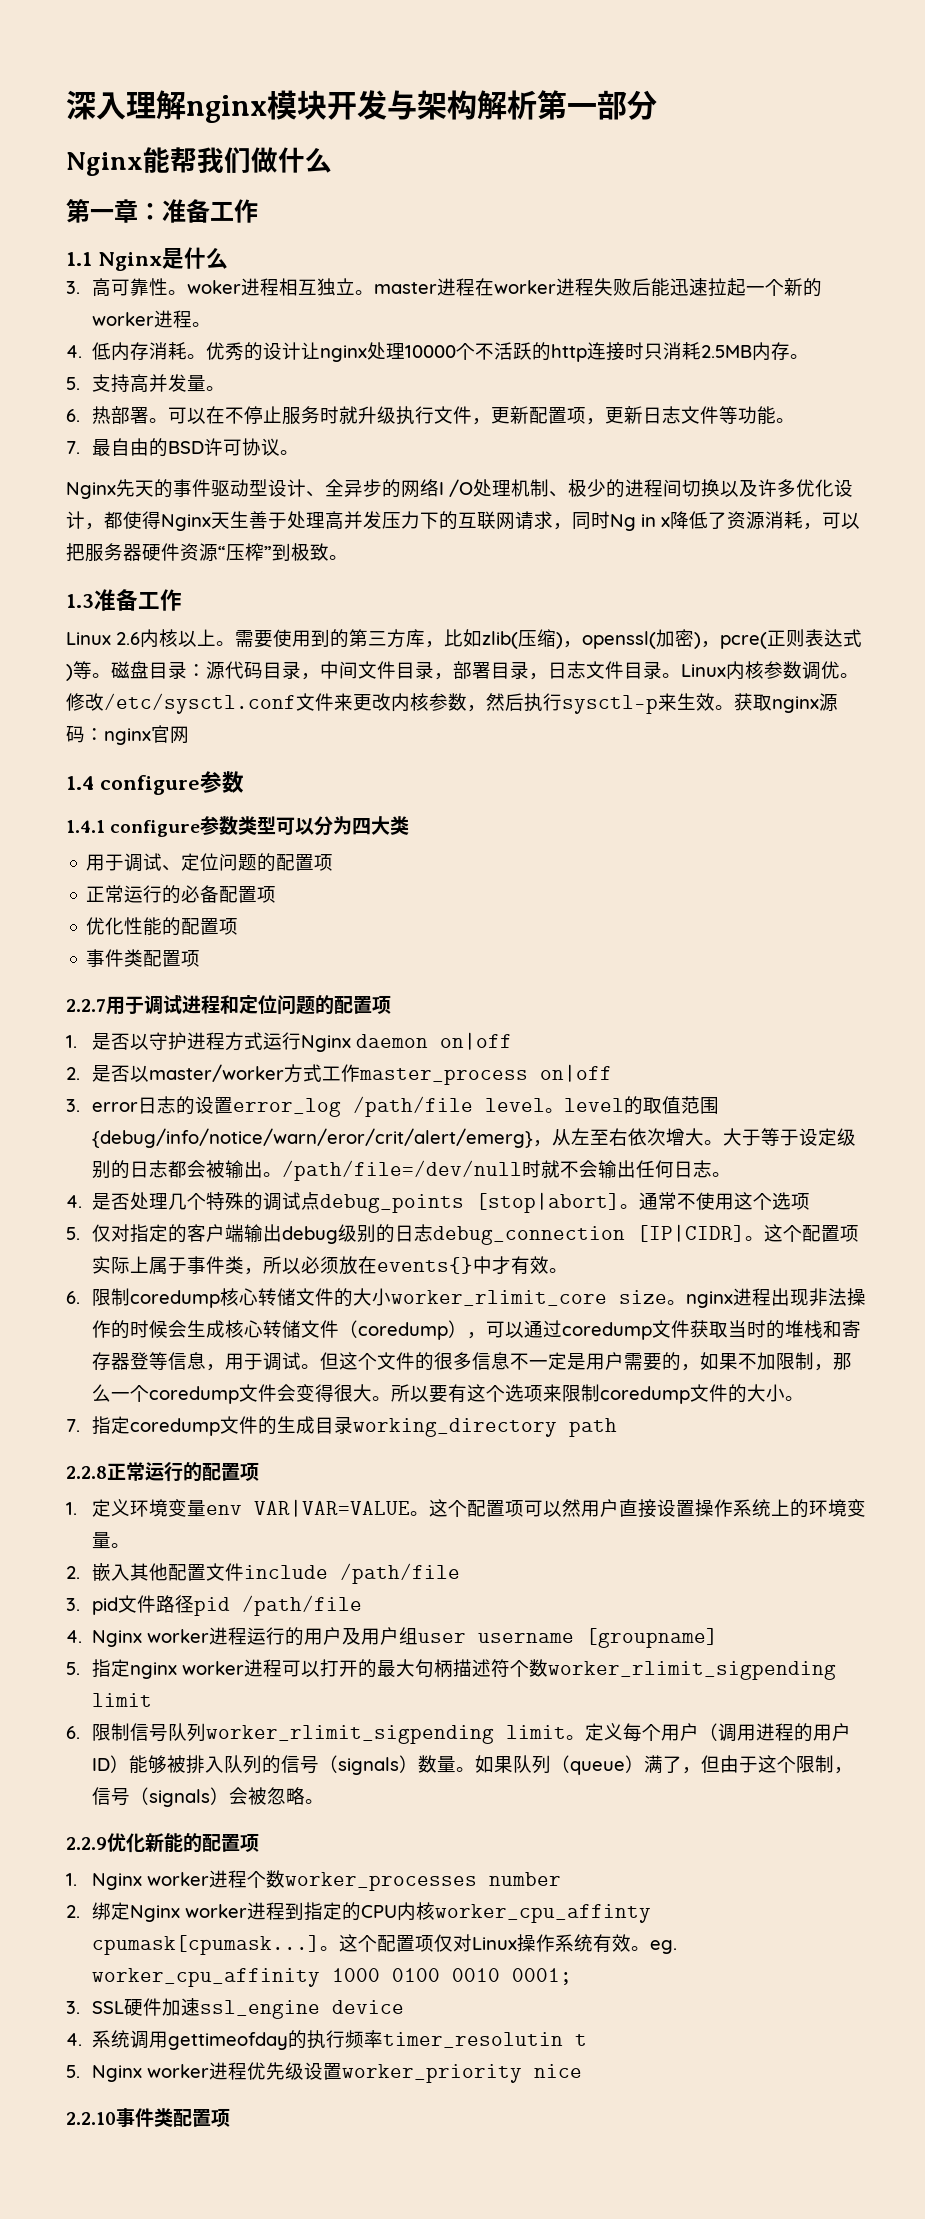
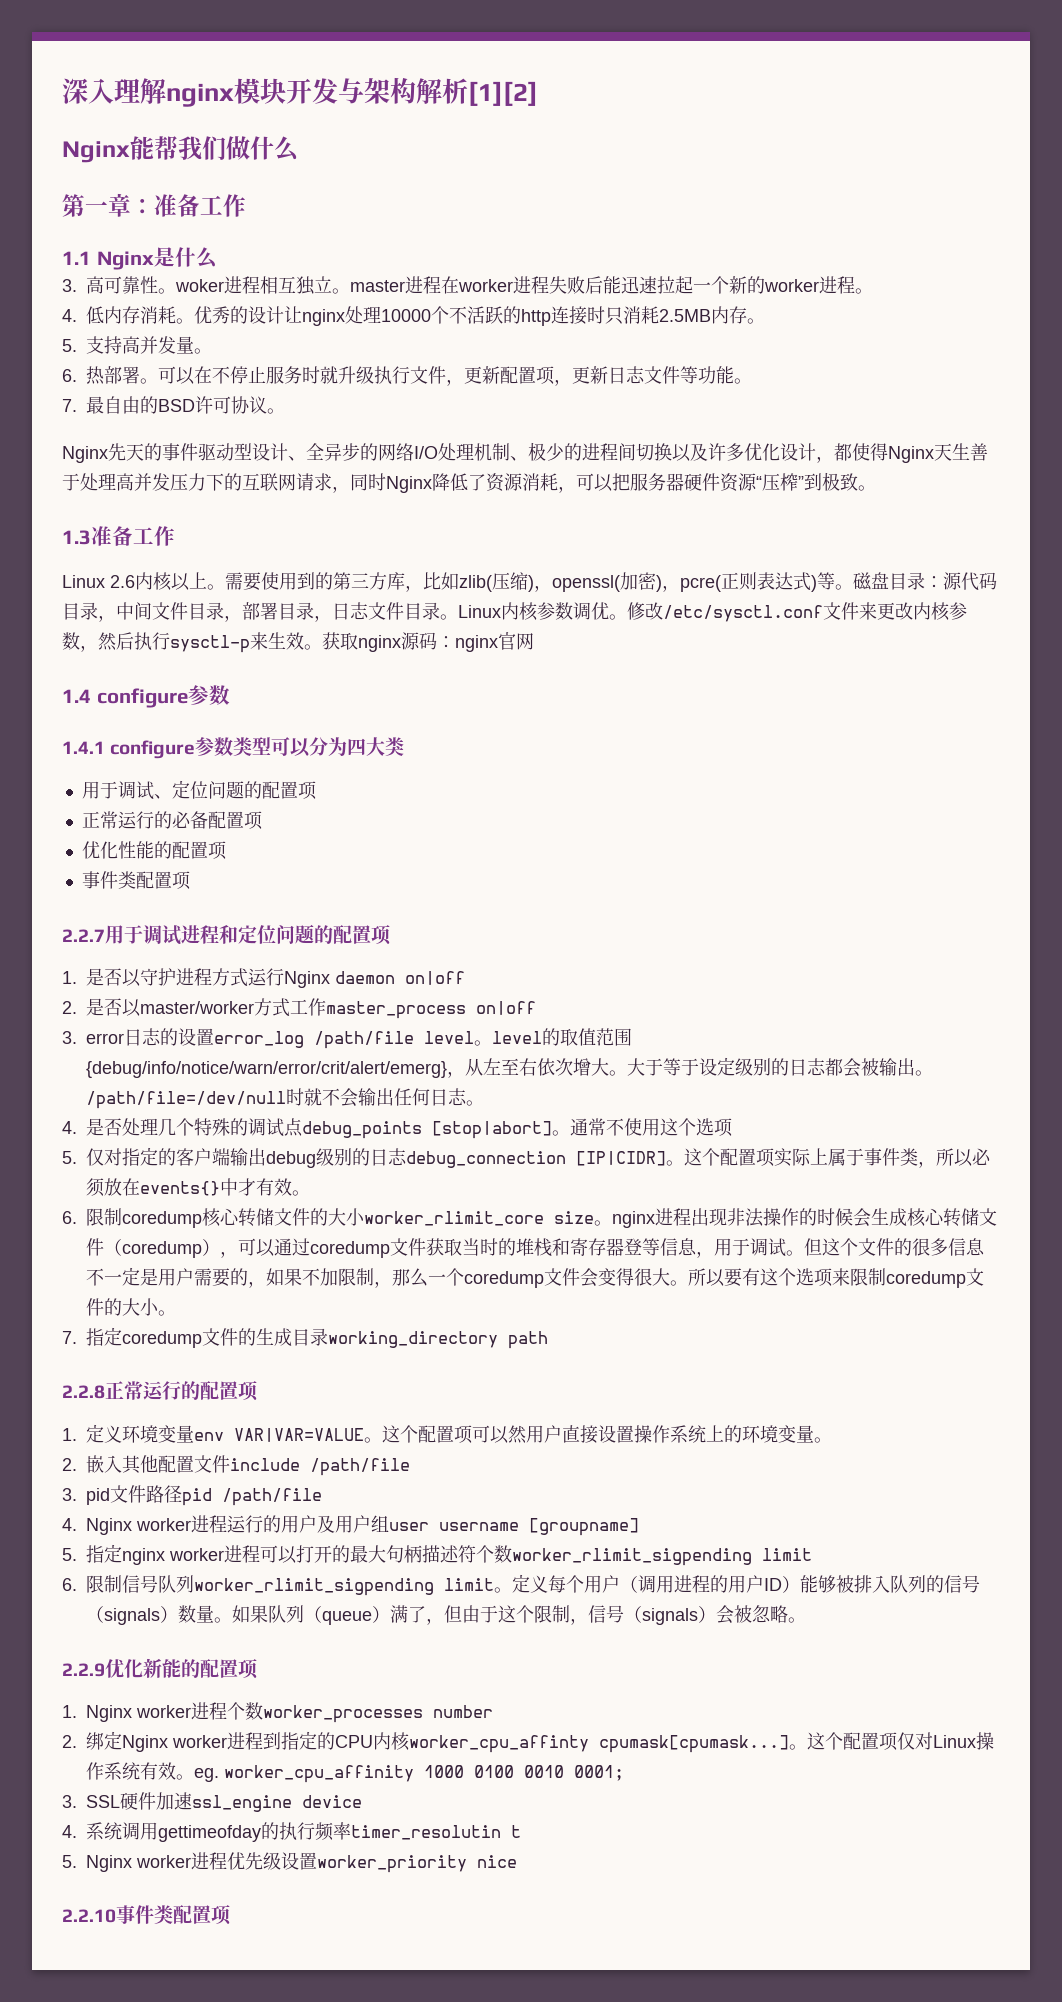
[537,90,657,120] 第一部分 -> [468,81,538,106] [1][2]
[439,479,473,497] I /O -> [414,446,438,459] I/O
[610,514,670,531] Ng in x -> [386,476,432,493] Nginx
[92,1128,534,1148] {debug/info/notice/warn/eror/crit/alert/emerg} -> [86,1061,447,1078] {debug/info/notice/warn/error/crit/alert/emerg}

